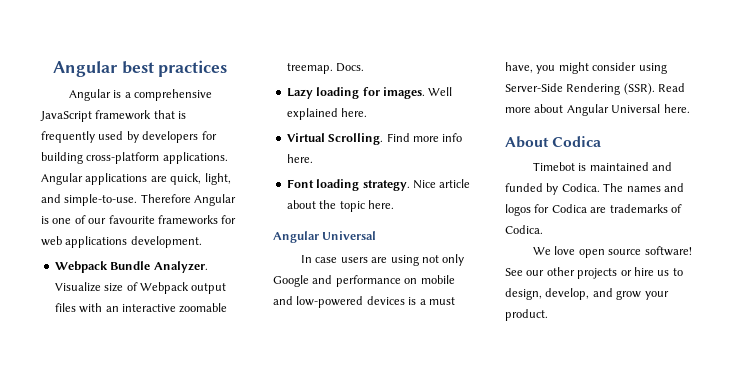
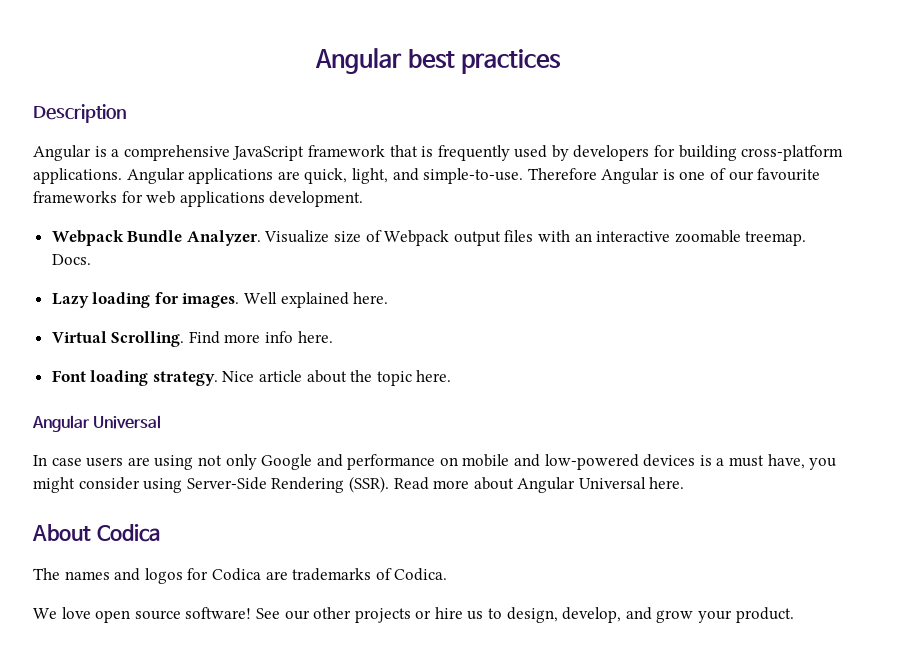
(228, 68) none -> [33,104,127,123] // Description
[533,162,673,171] [505,183,600,195] Timebot is maintained and funded by Codica. -> (161, 533) none

